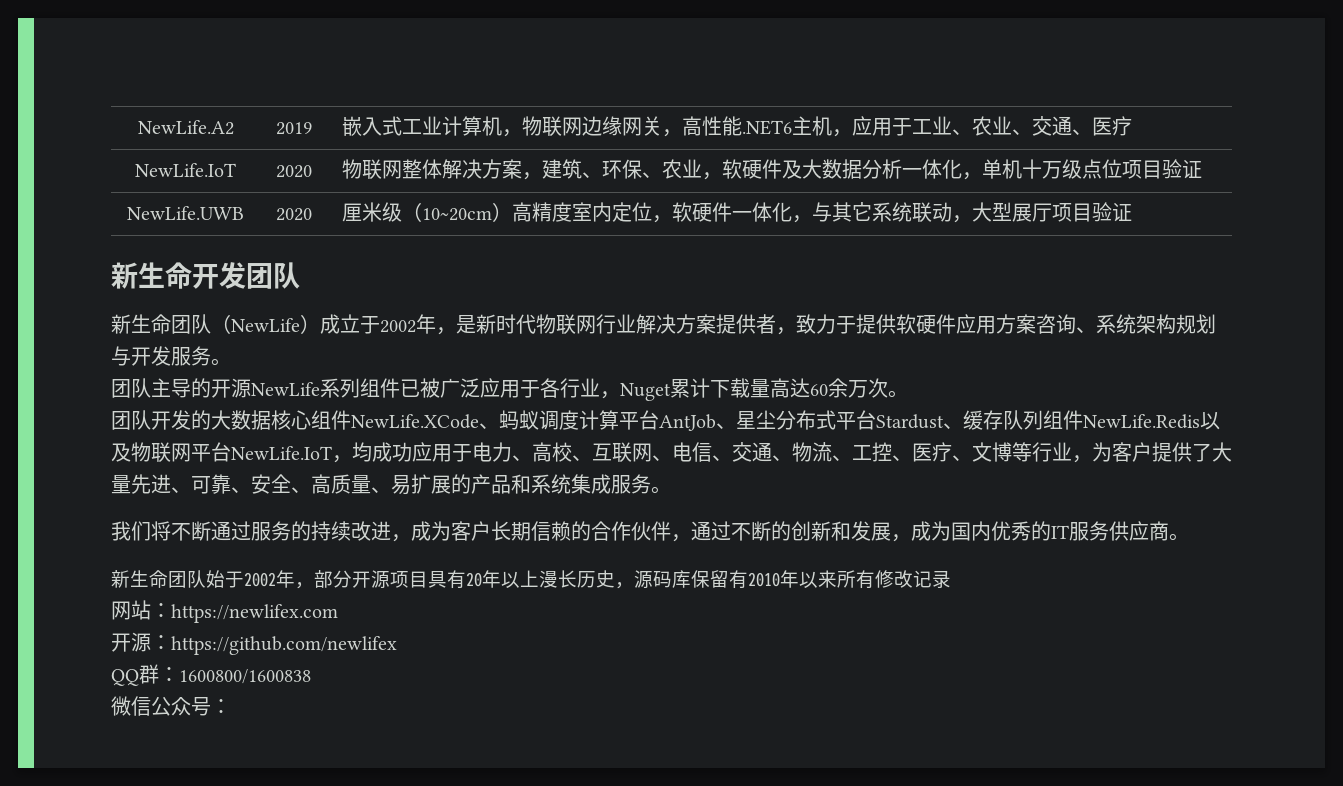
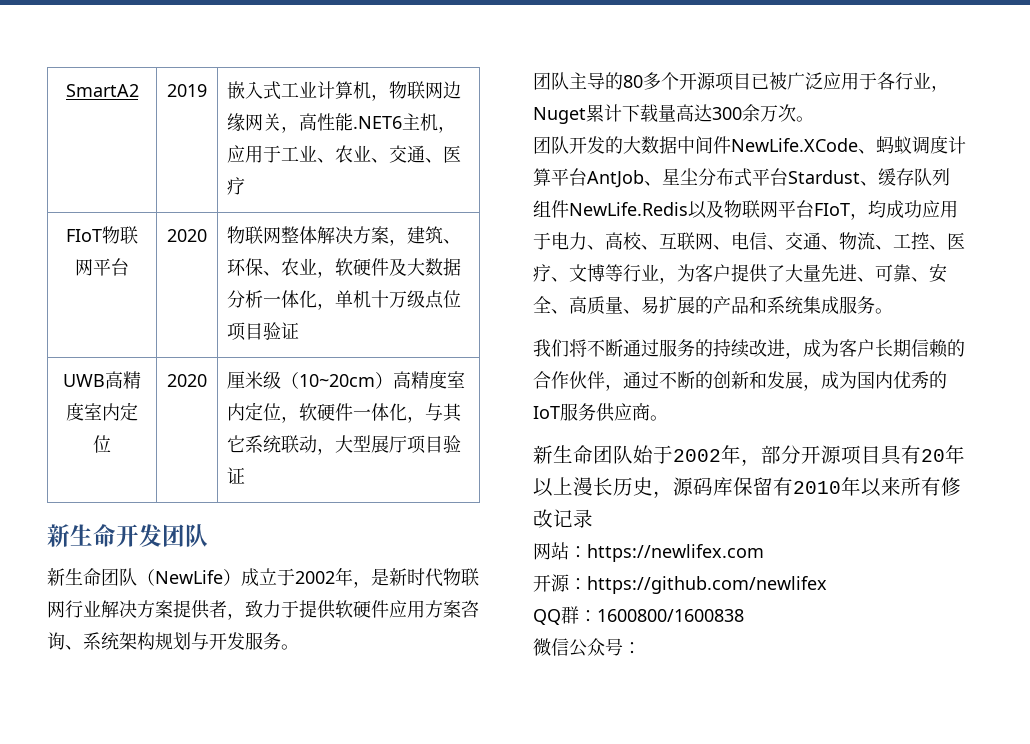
[137,120,234,135] NewLife.A2 -> [65,84,139,97] SmartA2
[135,163,236,177] NewLife.IoT -> [66,226,138,244] [75,258,129,276] FIoT物联网平台
[127,206,244,220] NewLife.UWB -> [63,371,141,389] [66,402,138,421] [93,435,111,453] UWB高精度室内定位
[211,378,400,398] 开源NewLife系列组件 -> [623,72,751,91] 80多个开源项目
[810,384,828,396] 60 -> [712,107,742,120] 300
[271,410,331,430] 核心组 -> [677,136,713,154] 中间
[231,446,332,460] NewLife.IoT -> [814,203,850,216] FIoT
[1051,525,1069,539] IT -> [533,406,560,419] IoT

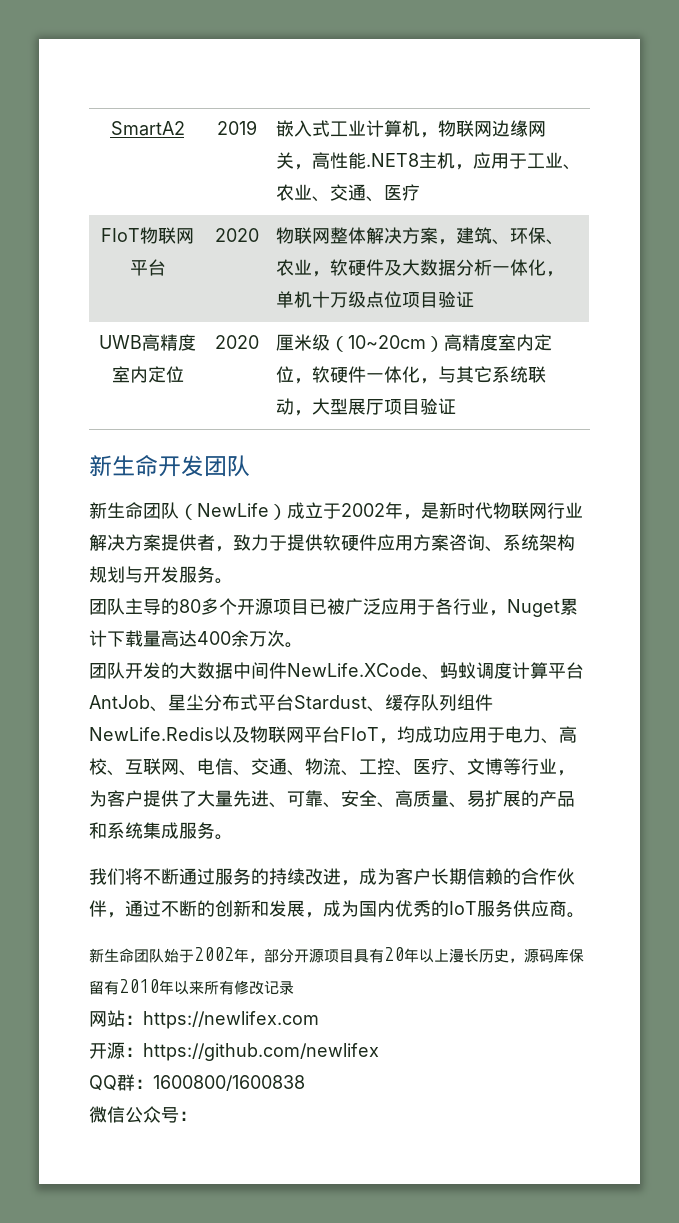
[353,116,403,129] .NET6 -> [365,153,419,167] .NET8
[712,107,742,120] 300 -> [197,631,231,645] 400

